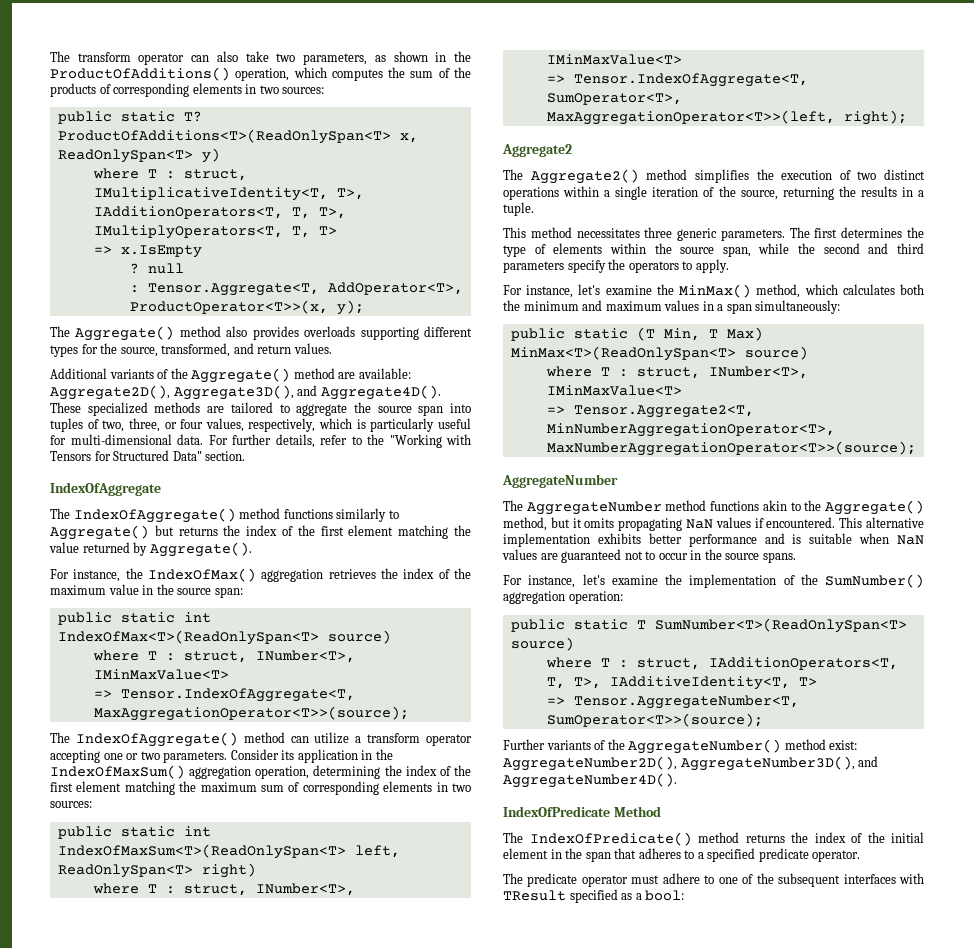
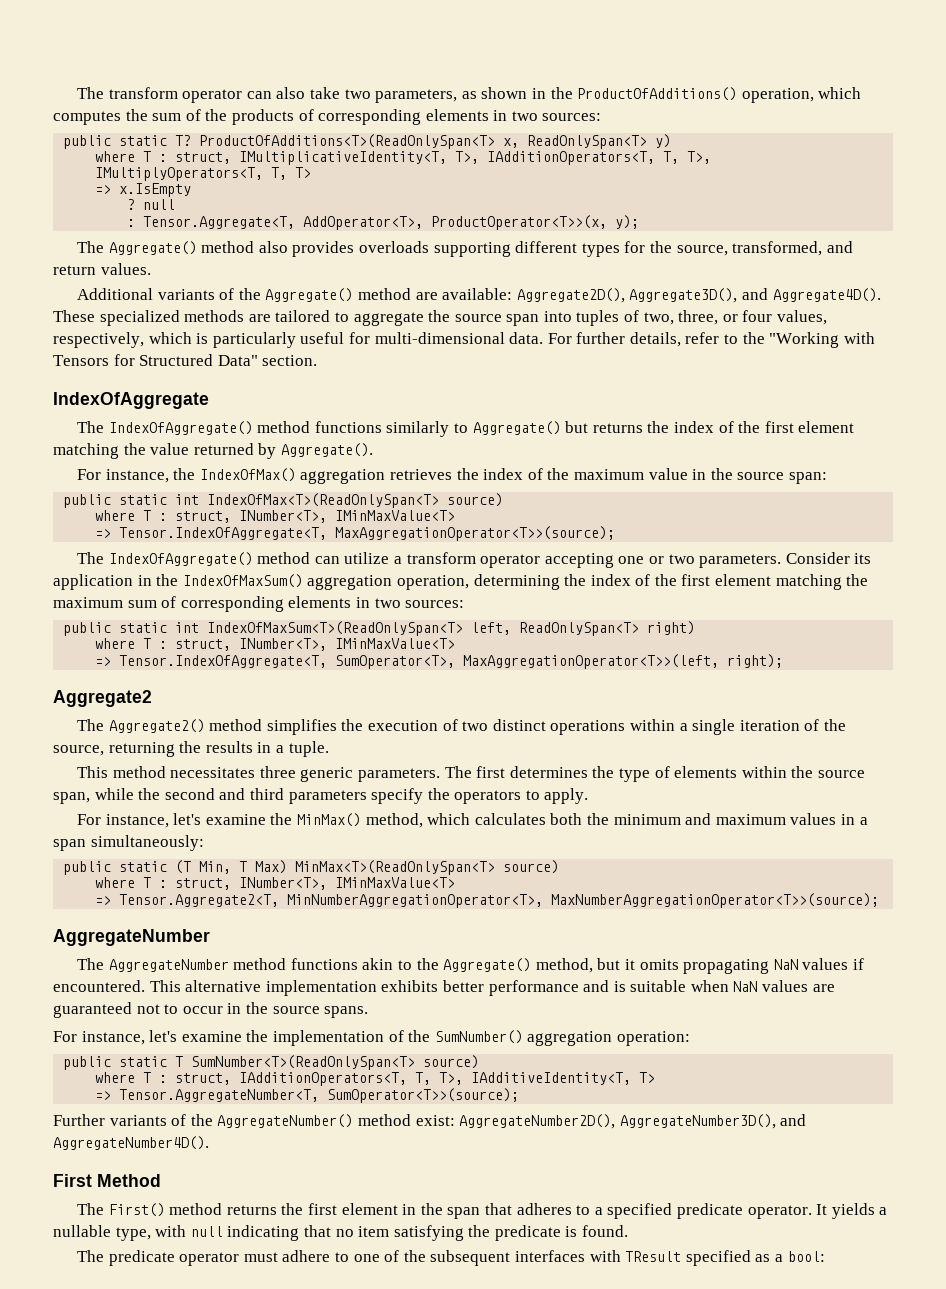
[503,806,610,817] IndexOfPredicate -> [53,1174,92,1187] First
[529,832,692,846] IndexOfPredicate() -> [108,1203,165,1217] First()
[814,832,924,843] index of the initial -> [308,1203,338,1215] first
(861, 856) none -> [816,1203,888,1219] [53,1225,629,1241] It yields a nullable type, with null indicating that no item satisfying the predicate is found.

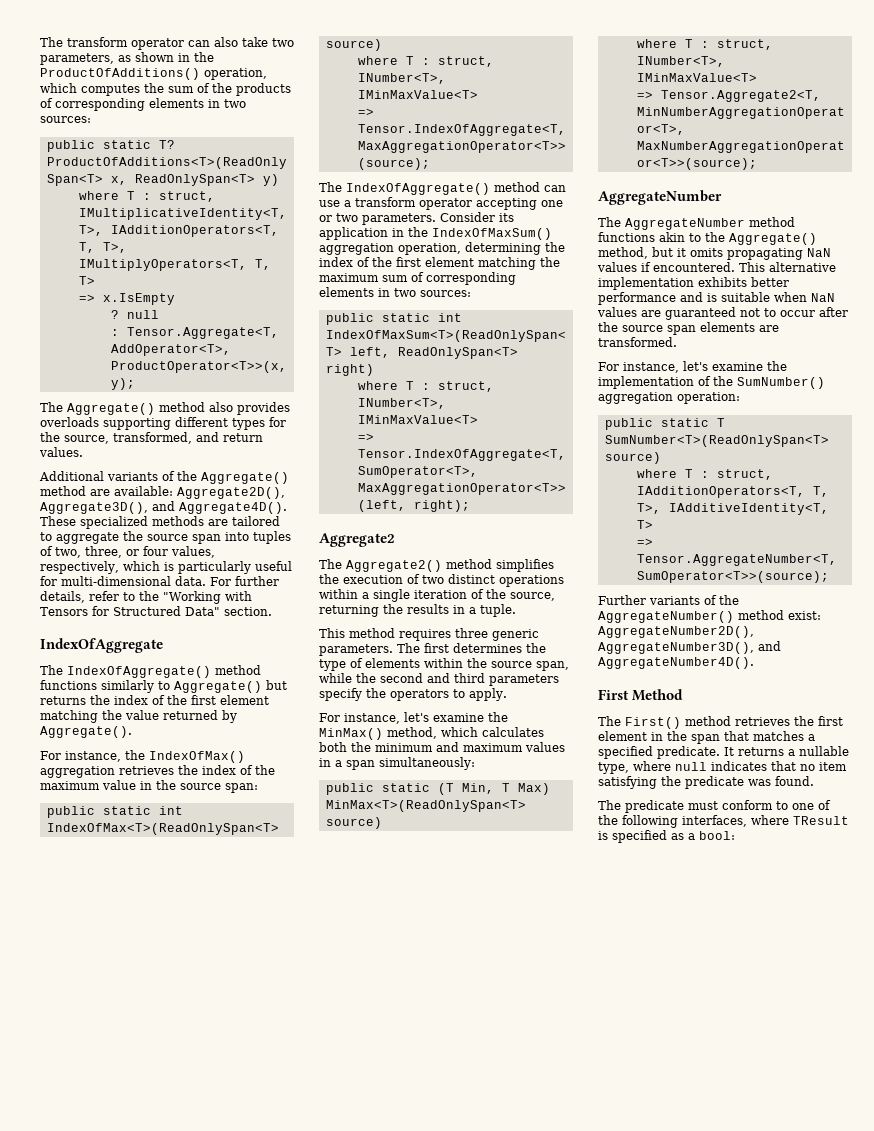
[344,552,390,564] utilize -> [319,200,340,207] use
[170,767,256,778] necessitates -> [399,629,451,641] requires
[227,1002,369,1018] in the source spans. -> [819,307,848,317] [598,322,779,335] [598,337,677,347] after the source span elements are transformed.
[226,1205,277,1215] returns -> [735,717,790,726] retrieves
[516,1203,888,1219] [53,1225,300,1241] adheres to a specified predicate operator. It yields a nullable type, with null indicating -> [753,731,815,741] [598,746,849,759] [598,761,767,774] matches a specified predicate. It returns a nullable type, where null indicates
[565,1226,578,1237] is -> [748,779,771,786] was
[179,1250,331,1266] operator must adhere -> [688,800,773,810] must conform
[430,1250,682,1266] subsequent interfaces with TResult -> [622,815,849,828] [598,831,608,840] following interfaces, where TResult is

